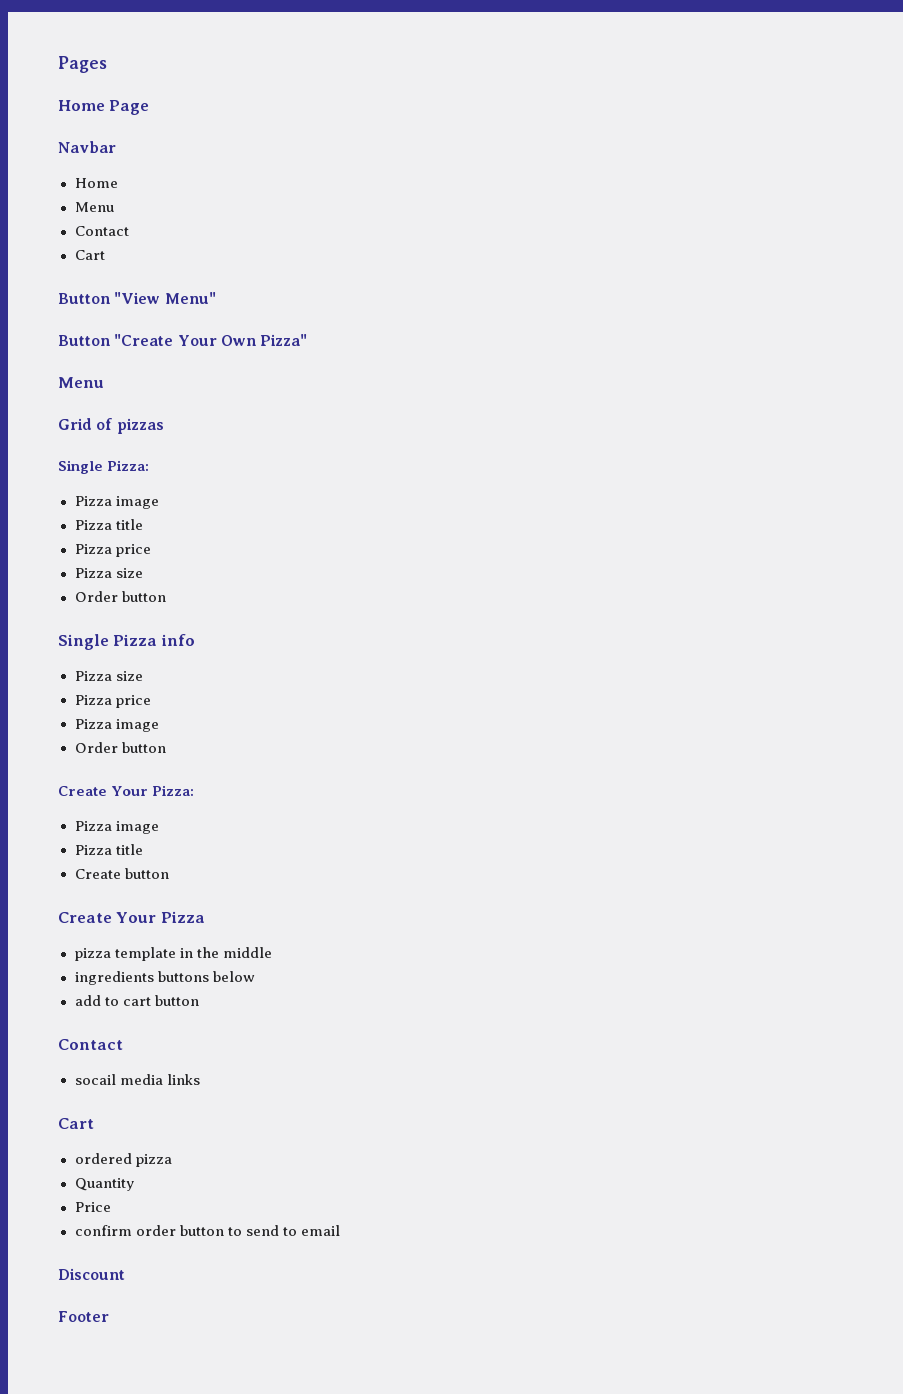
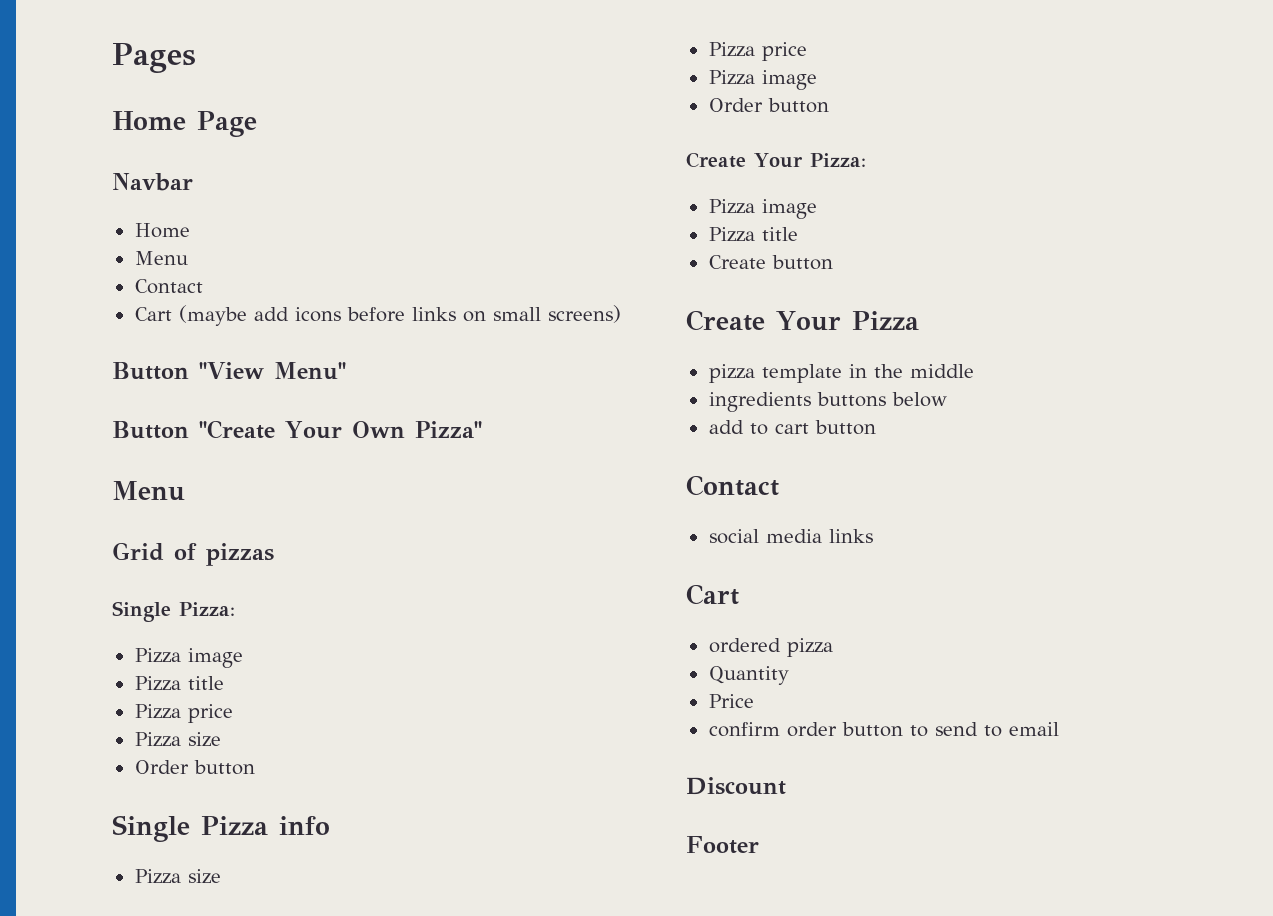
(105, 255) none -> [178,305,621,326] (maybe add icons before links on small screens)
[74,1074,116,1085] socail -> [708,529,759,544] social

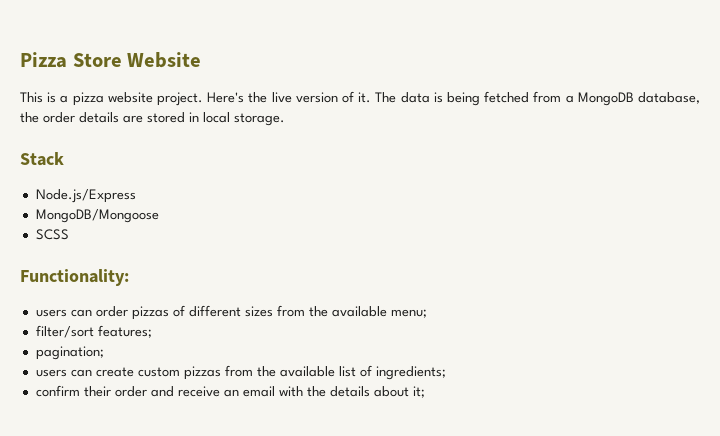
[112,43,196,73] [112,111,257,137] [112,173,193,191] [134,223,190,238] [134,251,188,265] [134,279,203,294] [134,305,621,326] [112,362,346,380] [112,420,482,439] [112,481,185,501] [112,542,274,566] [112,601,235,622] [134,648,243,668] [134,676,224,691] [134,704,233,723] [134,732,221,747] [134,760,255,775] [112,815,330,842] [134,869,221,884] [708,42,807,61] [708,70,817,90] [708,98,829,113] [686,152,866,168] [708,199,817,219] [708,227,798,242] [708,255,833,270] [686,310,919,331] [708,364,974,383] [708,392,947,412] [708,420,876,435] [686,475,779,496] [708,529,873,544] [686,584,739,605] [708,638,833,657] [708,666,789,685] [708,694,754,708] [708,722,1059,737] [686,777,786,795] [686,836,759,854] Pages // Home Page // Navbar // Home // Menu // Contact // Cart (maybe add icons before links on small screens) // Button "View Menu" // Button "Create Your Own Pizza" // Menu // Grid of pizzas // Single Pizza: // Pizza image // Pizza title // Pizza price // Pizza size // Order button // Single Pizza info // Pizza size // Pizza price // Pizza image // Order button // Create Your Pizza: // Pizza image // Pizza title // Create button // Create Your Pizza // pizza template in the middle // ingredients buttons below // add to cart button // Contact // social media links // Cart // ordered pizza // Quantity // Price // confirm order button to send to email // Discount // Footer -> [20,52,202,68] [20,91,700,106] [20,112,285,126] [20,152,64,166] [35,189,136,203] [35,209,159,223] [35,229,69,240] [20,269,129,286] [35,305,427,320] [35,325,152,338] [35,346,104,360] [35,365,446,380] [35,385,425,398] Pizza Store Website // This is a pizza website project. Here's the live version of it. The data is being fetched from a MongoDB database, the order details are stored in local storage. // Stack // Node.js/Express // MongoDB/Mongoose // SCSS // Functionality: // users can order pizzas of different sizes from the available menu; // filter/sort features; // pagination; // users can create custom pizzas from the available list of ingredients; // confirm their order and receive an email with the details about it;

